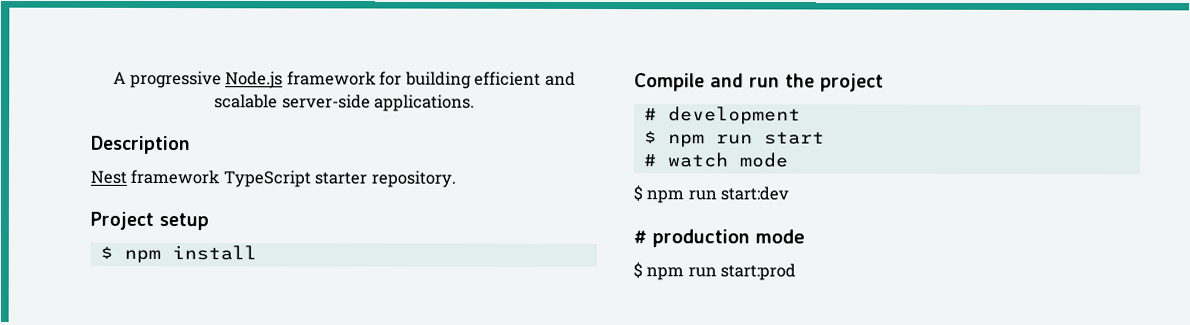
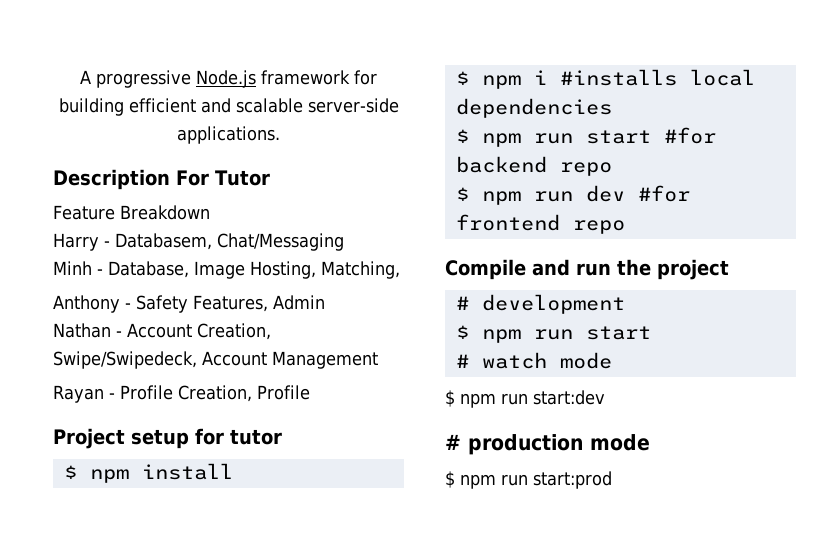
[90,169,456,188] // Nest framework TypeScript starter repository. -> [176,170,270,186] [53,205,210,220] [53,233,344,251] [53,261,400,279] [53,295,325,313] [53,323,271,340] [53,351,378,369] [53,385,310,403] For Tutor // Feature Breakdown // Harry - Databasem, Chat/Messaging // Minh - Database, Image Hosting, Matching, // Anthony - Safety Features, Admin // Nathan - Account Creation, Swipe/Swipedeck, Account Management // Rayan - Profile Creation, Profile
(209, 222) none -> [195,428,282,445] for tutor
(257, 253) none -> [455,69,755,89] [455,98,612,118] [455,127,716,147] [455,156,612,176] [455,185,690,205] [455,214,625,234] // $ npm i #installs local dependencies // $ npm run start #for backend repo // $ npm run dev #for frontend repo

